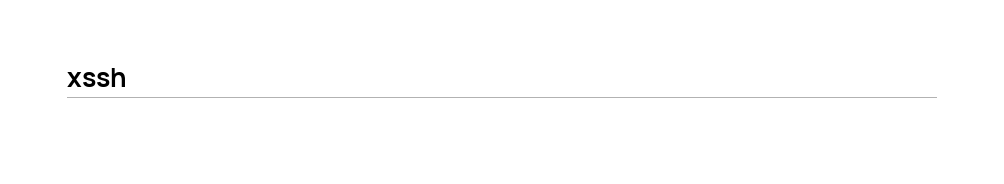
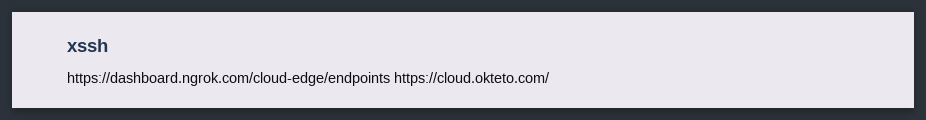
(127, 77) none -> [67,72,550,86] // https://dashboard.ngrok.com/cloud-edge/endpoints https://cloud.okteto.com/

